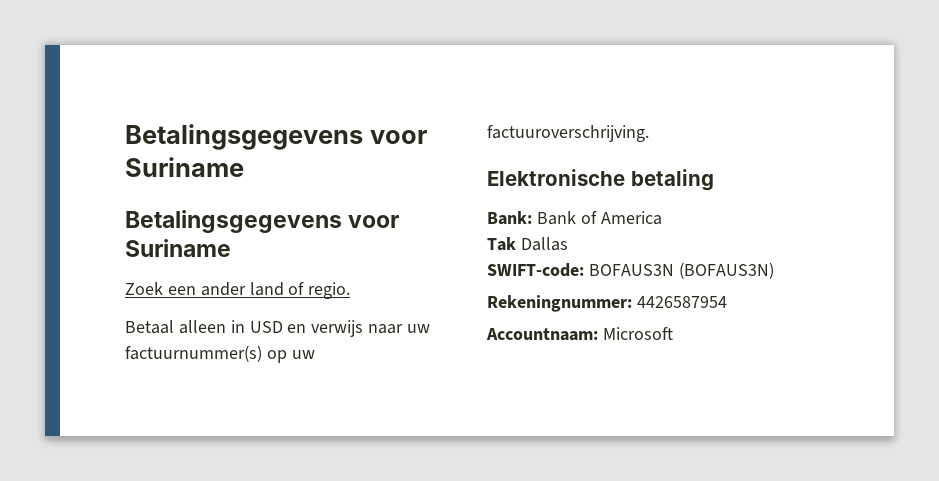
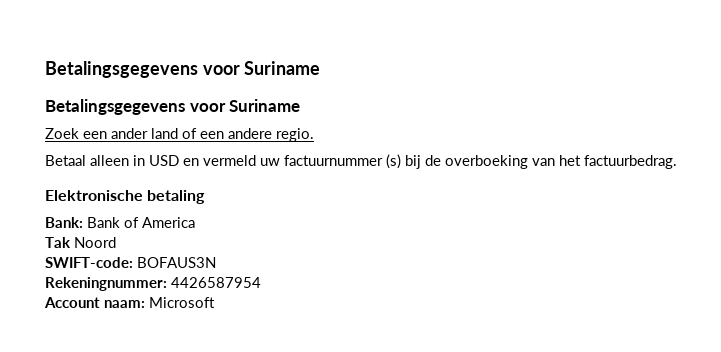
(305, 288) none -> [200,128,272,139] een andere
[311,320,431,337] [125,345,315,363] [487,125,649,142] verwijs naar uw factuurnummer(s) op uw factuuroverschrijving. -> [203,154,677,169] vermeld uw factuurnummer (s) bij de overboeking van het factuurbedrag.
[520,237,568,251] Dallas -> [74,237,116,248] Noord
[678,262,774,279] (BOFAUS3N) -> (216, 262) none
[486,328,598,341] Accountnaam: -> [44,297,145,308] Account naam:

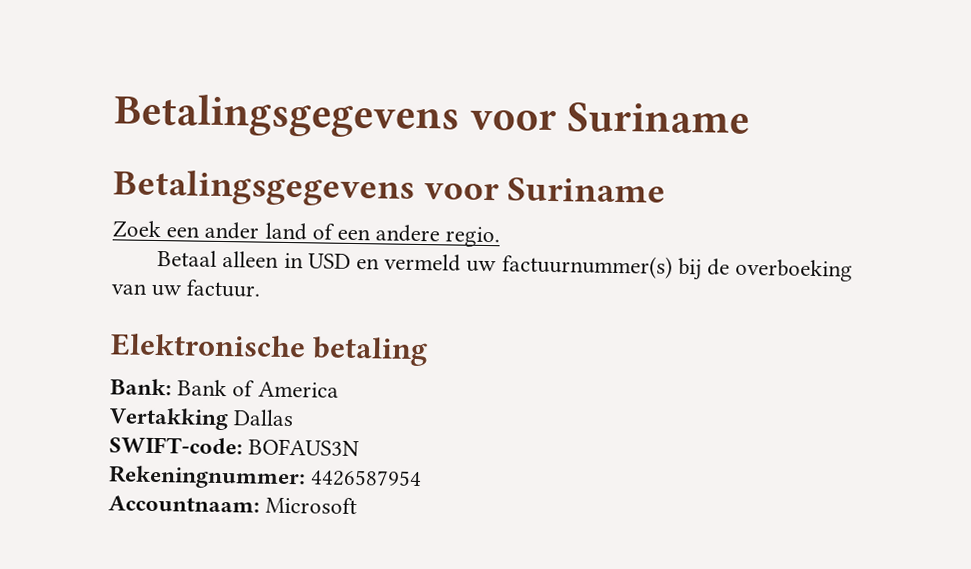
[284,154,401,169] factuurnummer (s) -> [501,254,673,279] factuurnummer(s)
[559,155,677,169] het factuurbedrag. -> [151,279,262,298] uw factuur.
[45,237,116,248] Tak Noord -> [109,407,295,431] Vertakking Dallas
[44,297,145,308] Account naam: -> [108,495,260,513] Accountnaam:

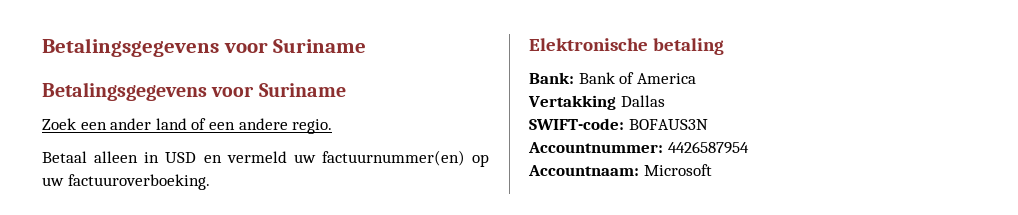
[501,254,854,282] [111,279,262,298] factuurnummer(s) bij de overboeking van uw factuur. -> [321,150,489,167] [42,174,210,190] factuurnummer(en) op uw factuuroverboeking.
[108,465,306,490] Rekeningnummer: -> [528,142,663,153] Accountnummer:

